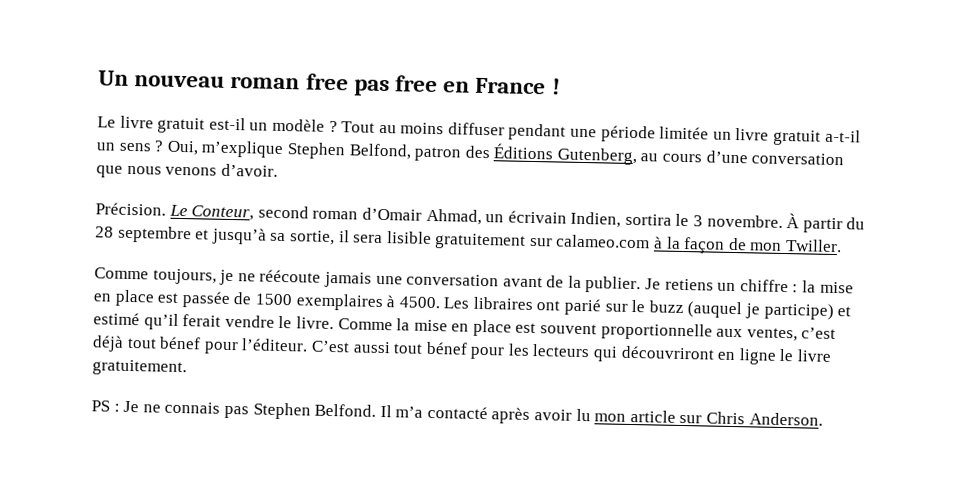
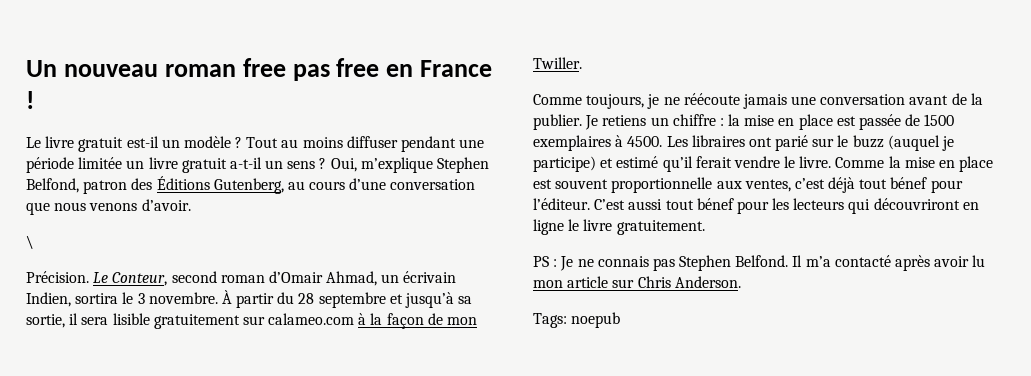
(278, 170) none -> [26,235,34,249] // \
(823, 419) none -> [533,312,621,328] // Tags: noepub

